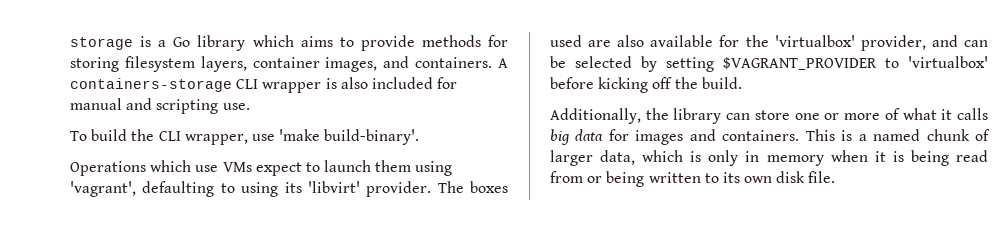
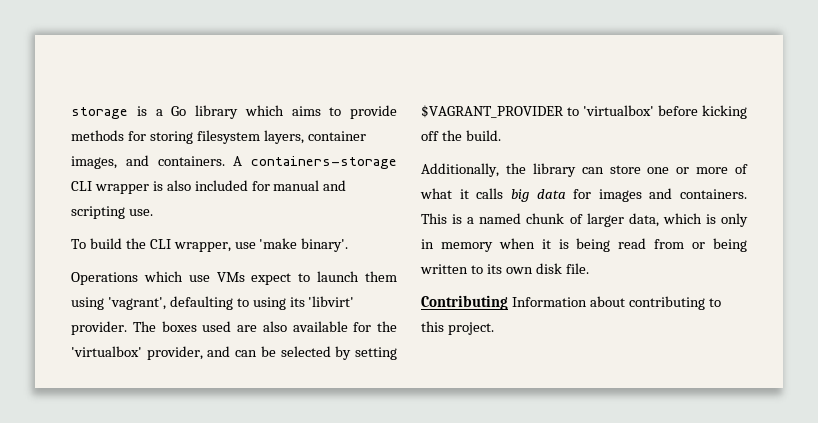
[324,129,420,145] build-binary'. -> [301,238,349,252] binary'.
(836, 177) none -> [421,295,721,310] [421,321,494,335] // Contributing Information about contributing to this project.

